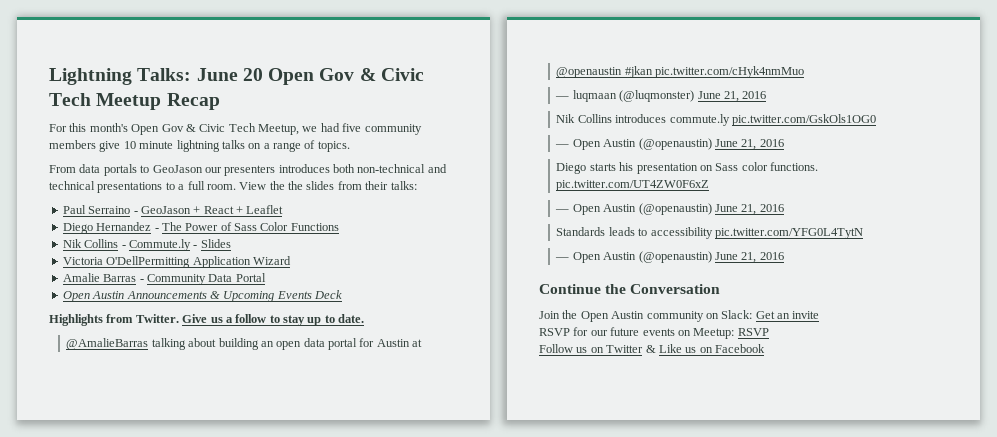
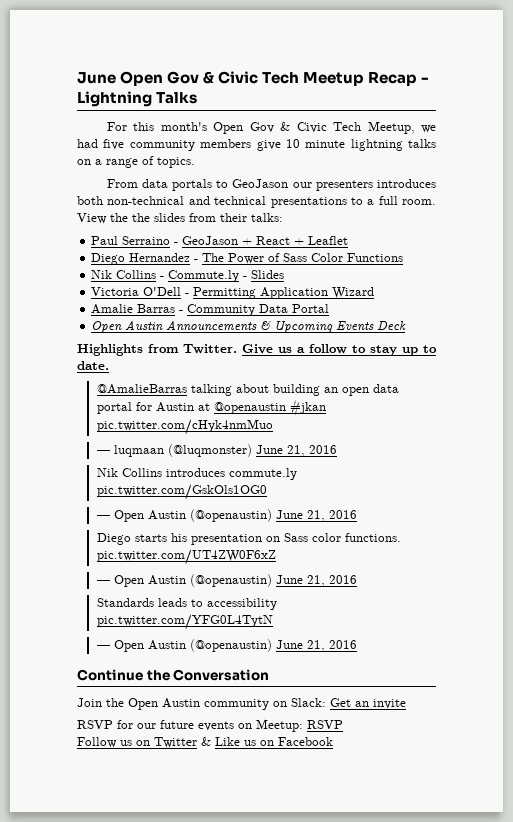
[49,68,263,85] Lightning Talks: June 20 -> [77,72,116,84] June
(220, 101) none -> [421,77,430,83] [77,91,198,107] - Lightning Talks
[106,256,191,268] O'DellPermitting -> [143,287,257,299] O'Dell - Permitting

